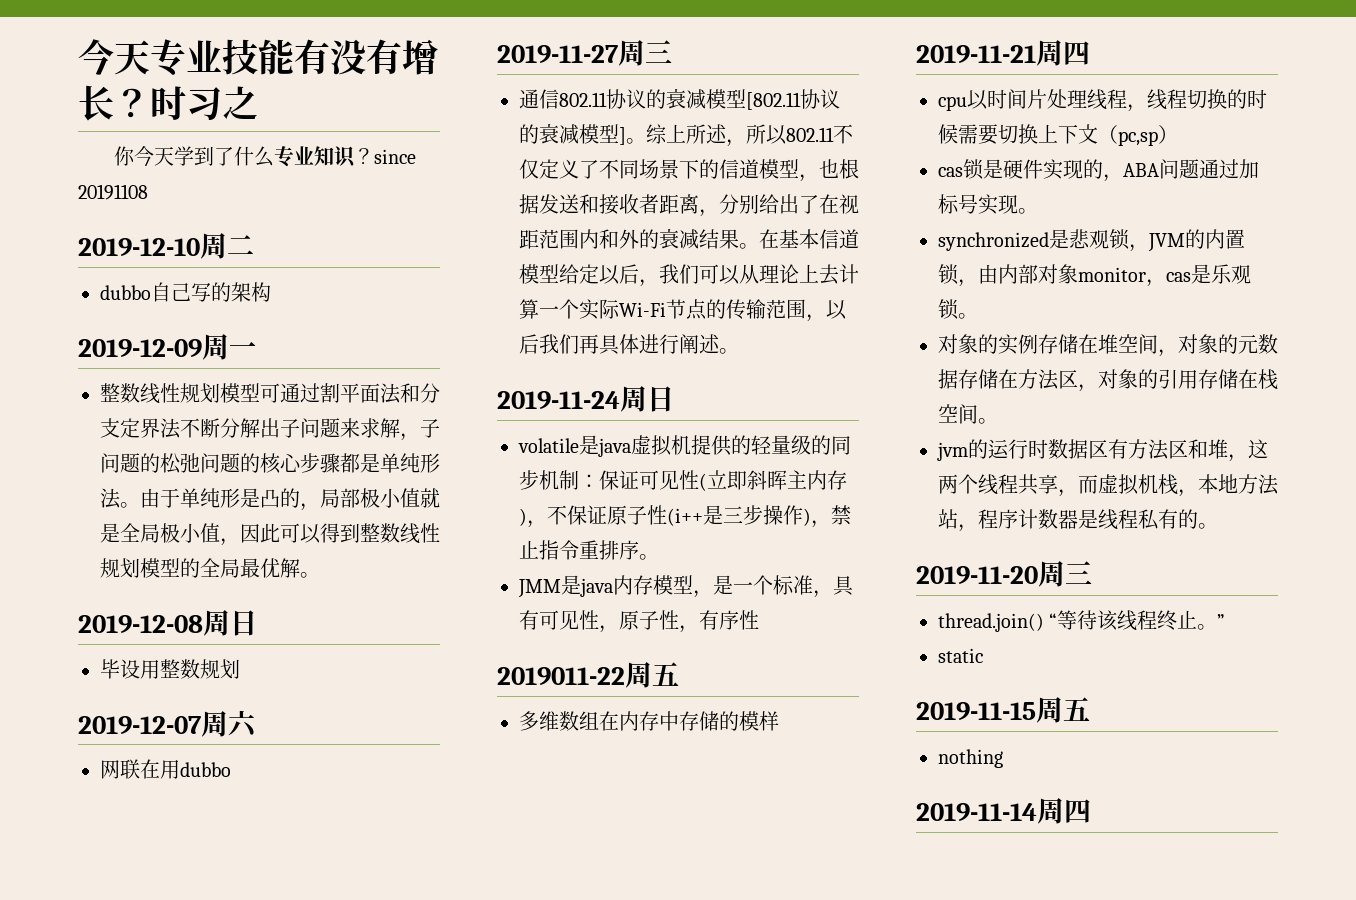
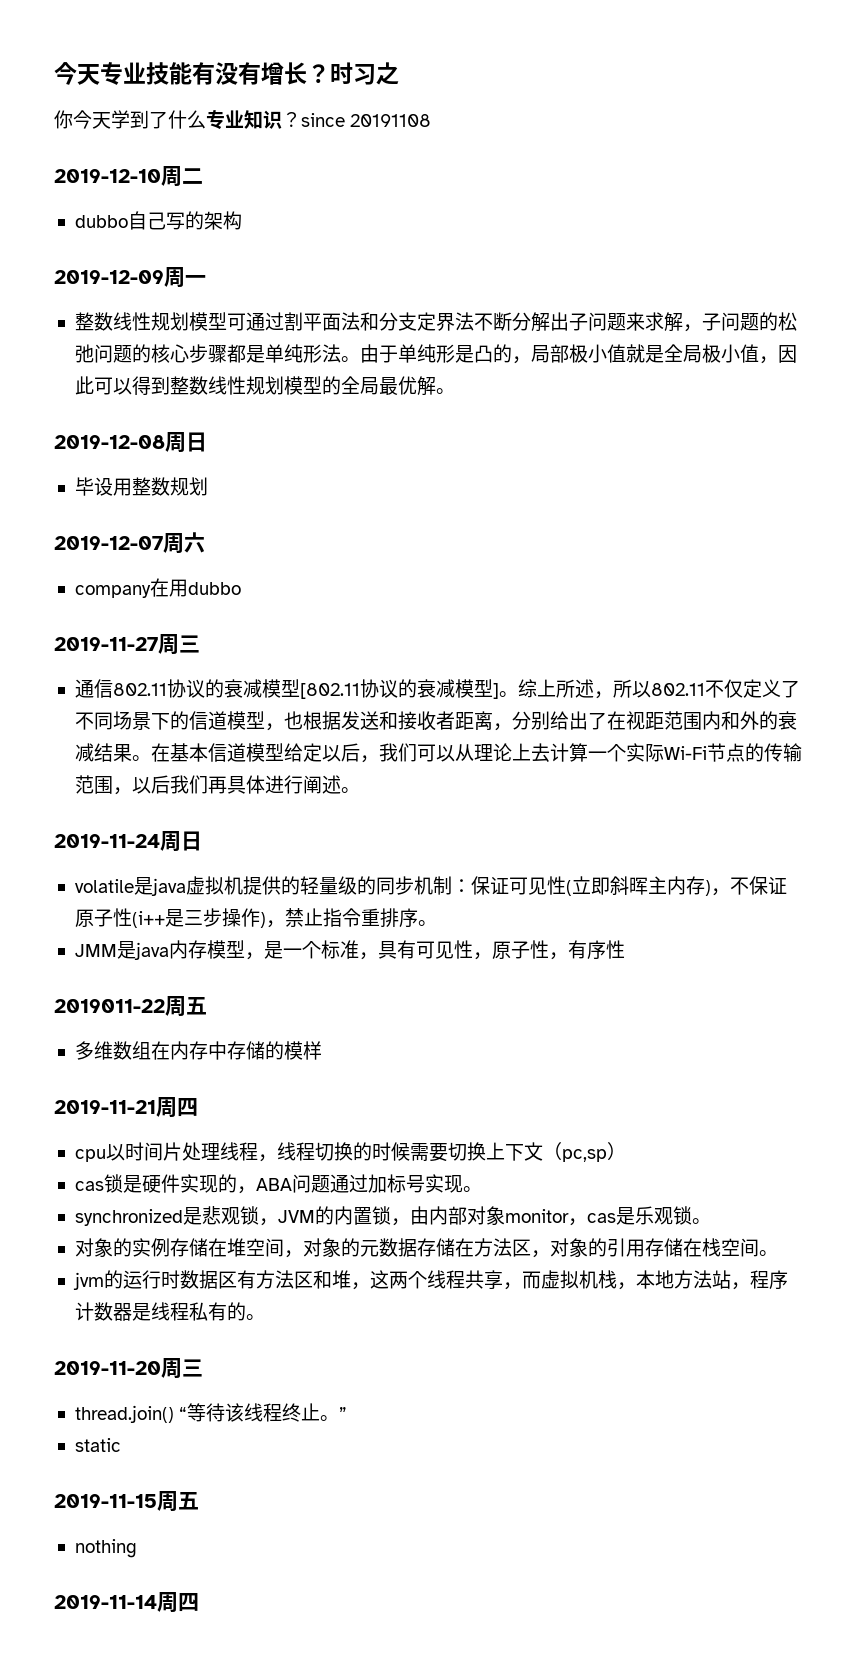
[100,759,140,779] 网联 -> [74,585,151,598] company

